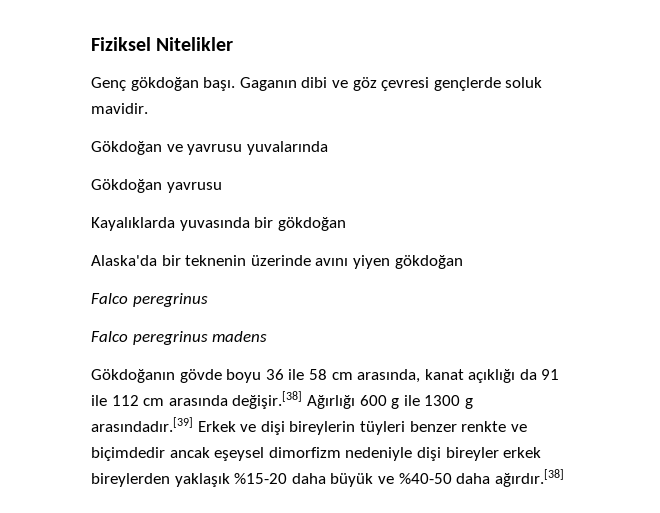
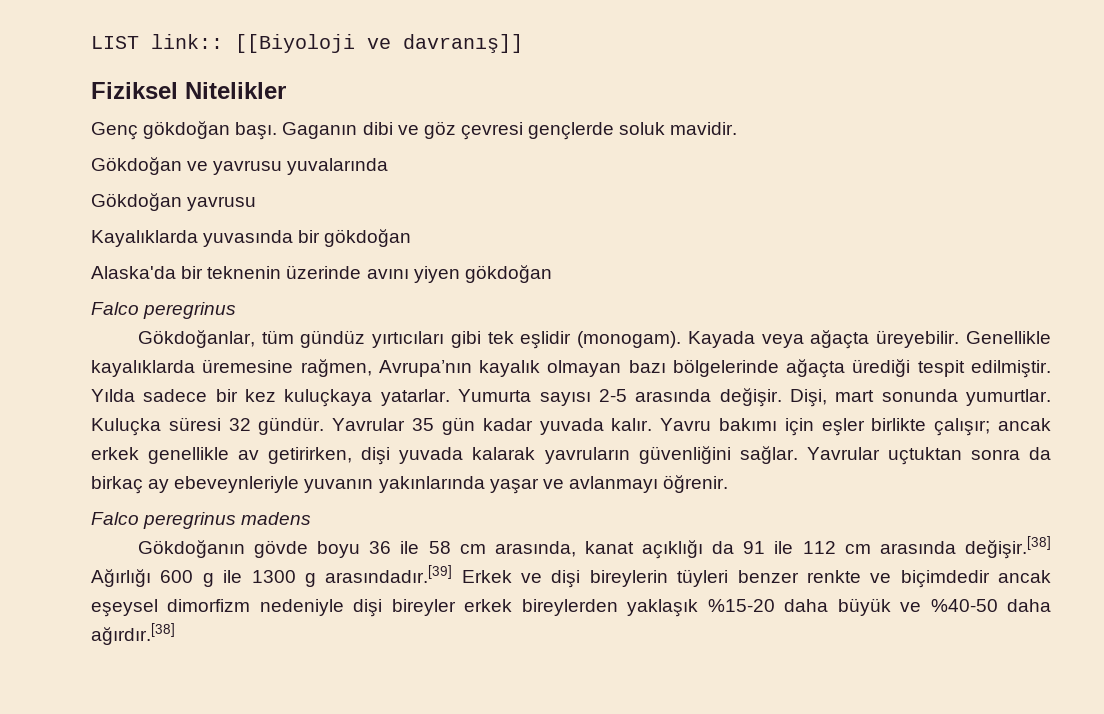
(91, 44) none -> [91,34,523,53] LIST link:: [[Biyoloji ve davranış]] //
(208, 300) none -> [137,330,1051,349] [91,359,1051,378] [91,388,1052,407] [91,417,1051,436] [91,446,1052,465] [91,475,729,494] // Gökdoğanlar, tüm gündüz yırtıcıları gibi tek eşlidir (monogam). Kayada veya ağaçta üreyebilir. Genellikle kayalıklarda üremesine rağmen, Avrupa’nın kayalık olmayan bazı bölgelerinde ağaçta ürediği tespit edilmiştir. Yılda sadece bir kez kuluçkaya yatarlar. Yumurta sayısı 2-5 arasında değişir. Dişi, mart sonunda yumurtlar. Kuluçka süresi 32 gündür. Yavrular 35 gün kadar yuvada kalır. Yavru bakımı için eşler birlikte çalışır; ancak erkek genellikle av getirirken, dişi yuvada kalarak yavruların güvenliğini sağlar. Yavrular uçtuktan sonra da birkaç ay ebeveynleriyle yuvanın yakınlarında yaşar ve avlanmayı öğrenir.

